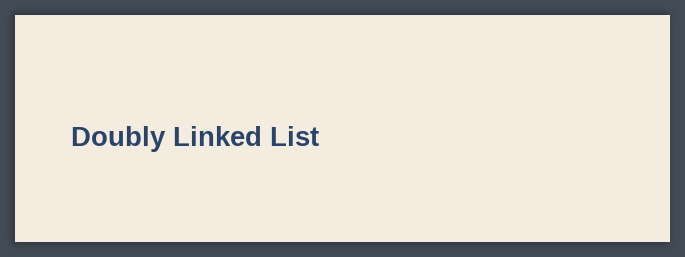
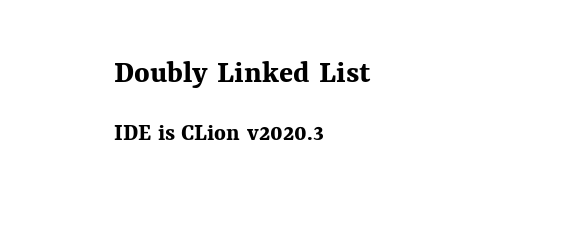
(319, 136) none -> [114,125,324,140] // IDE is CLion v2020.3

